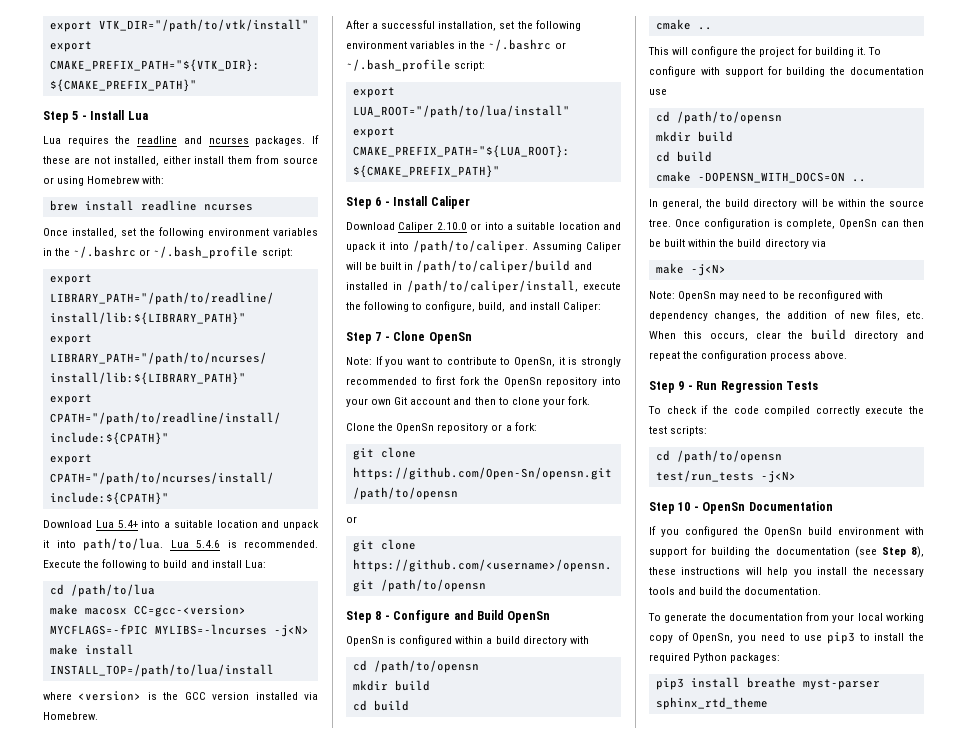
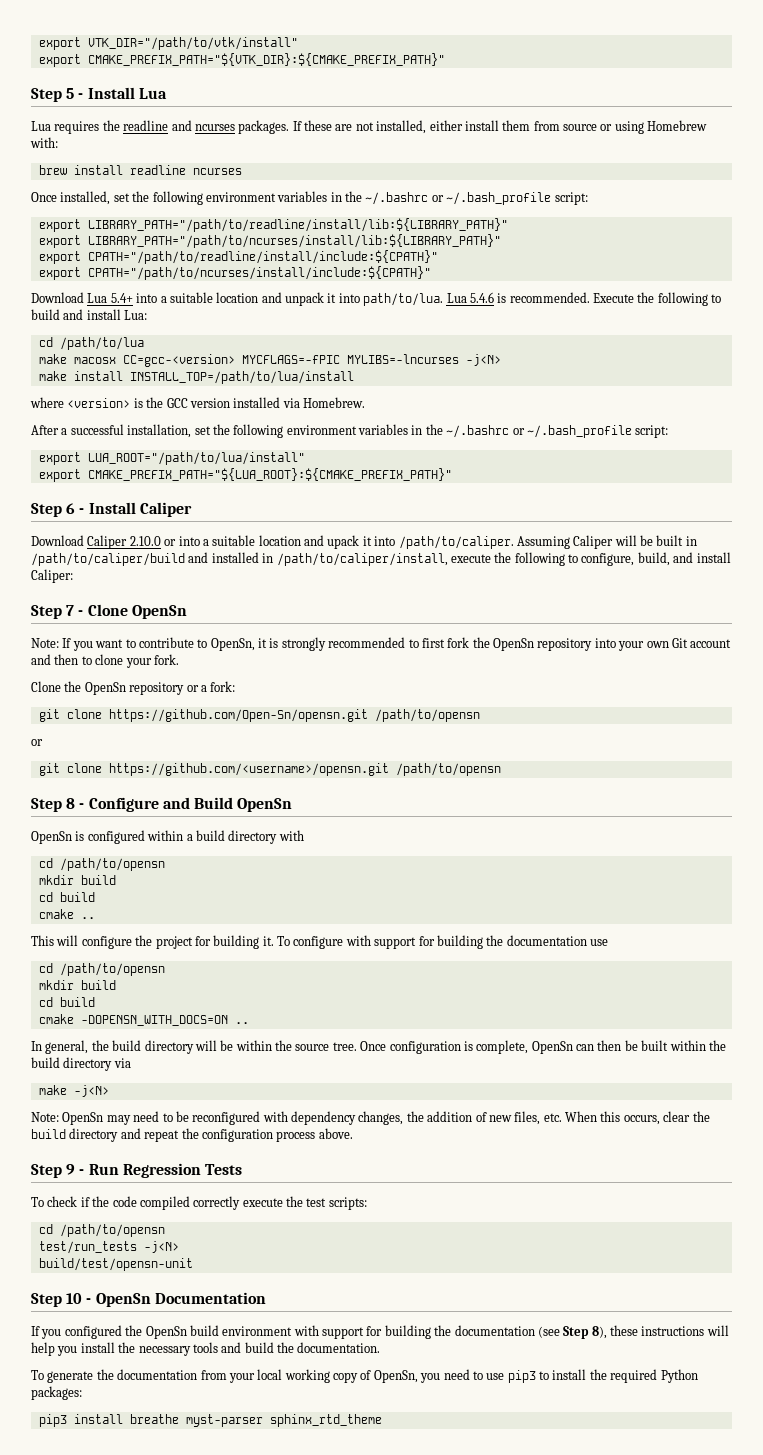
(796, 477) none -> [38,1258,193,1271] // build/test/opensn-unit

